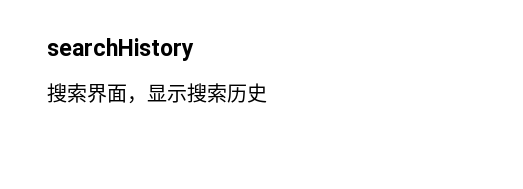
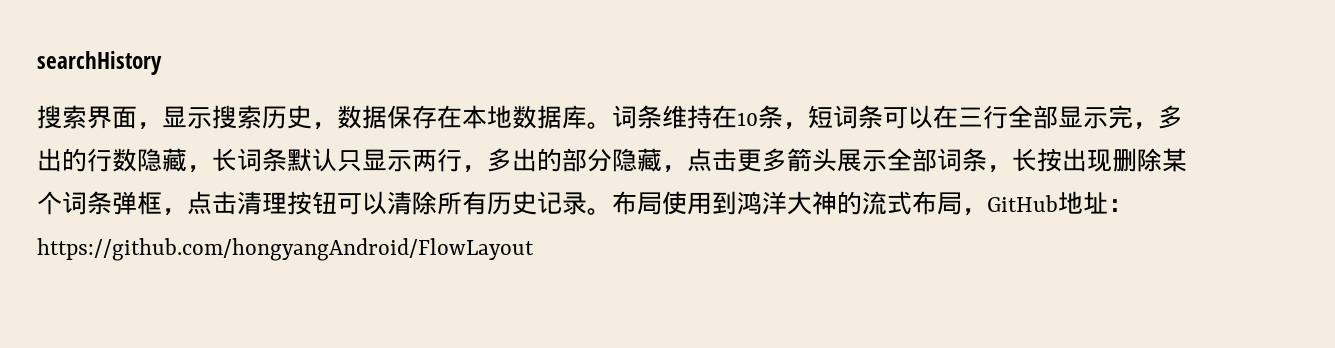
(267, 93) none -> [312,105,1183,130] [37,148,1187,173] [37,191,1133,216] [37,238,534,261] ，数据保存在本地数据库。词条维持在10条，短词条可以在三行全部显示完，多出的行数隐藏，长词条默认只显示两行，多出的部分隐藏，点击更多箭头展示全部词条，长按出现删除某个词条弹框，点击清理按钮可以清除所有历史记录。布局使用到鸿洋大神的流式布局，GitHub地址：https://github.com/hongyangAndroid/FlowLayout

